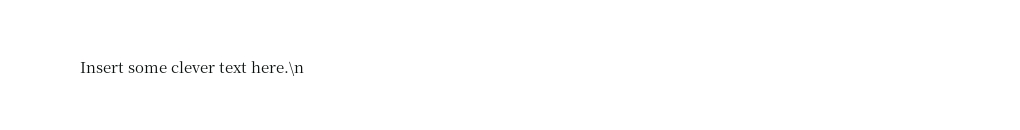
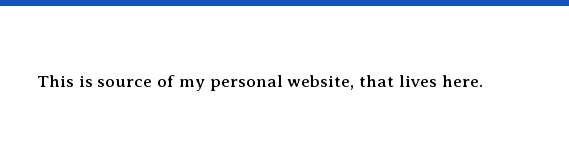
[80,61,305,76] Insert some clever text here.\n -> [37,75,483,91] This is source of my personal website, that lives here.

